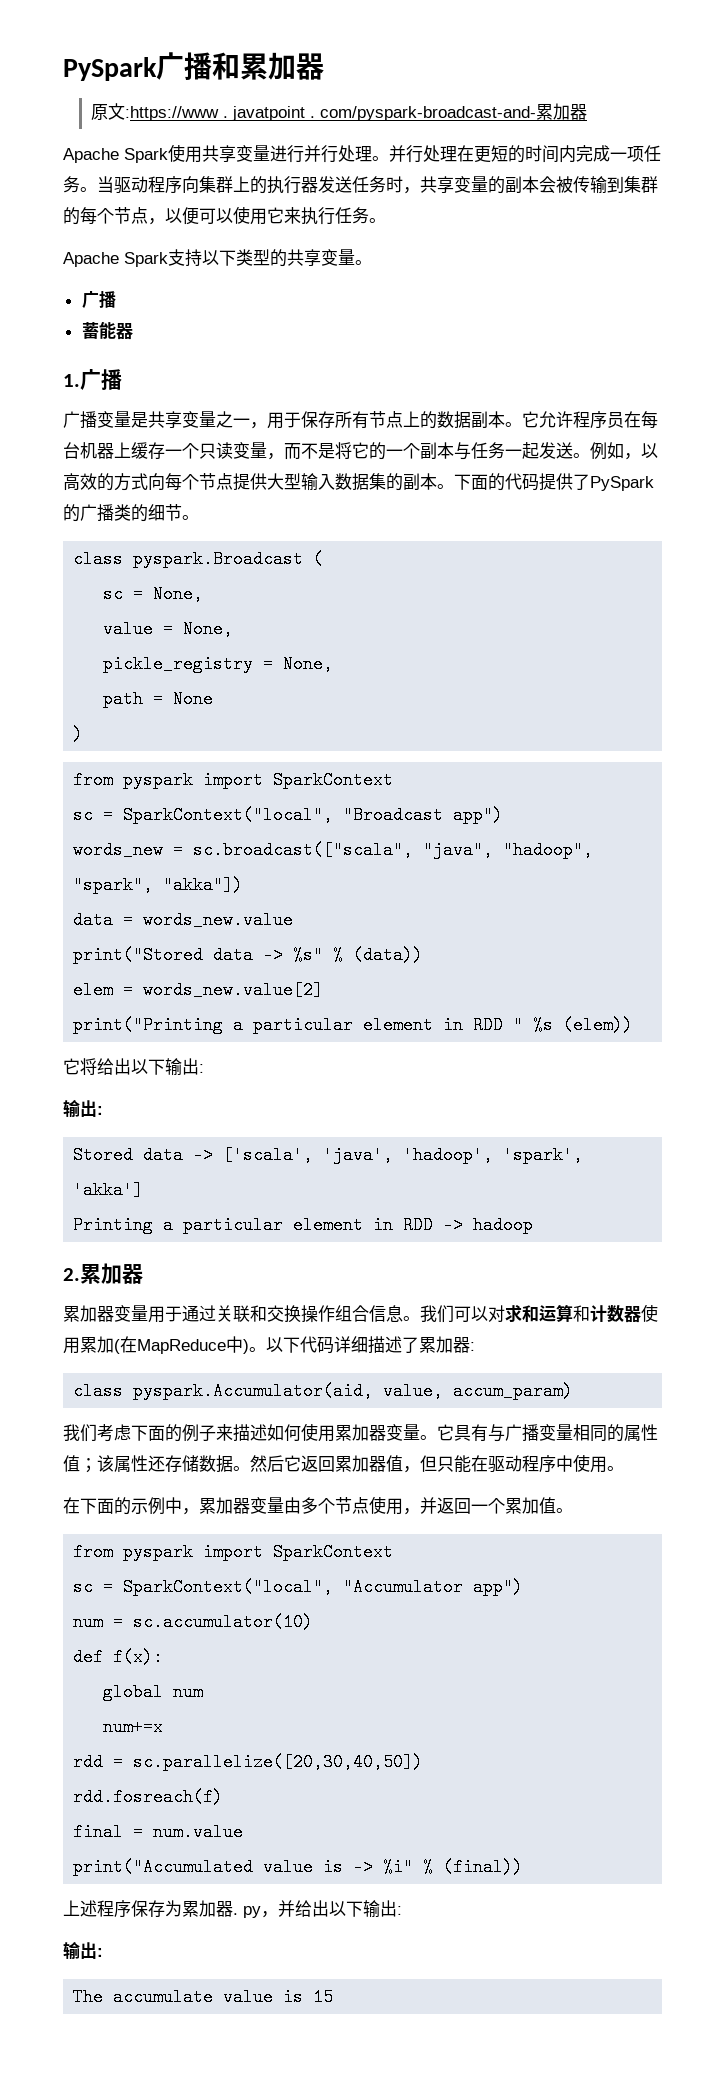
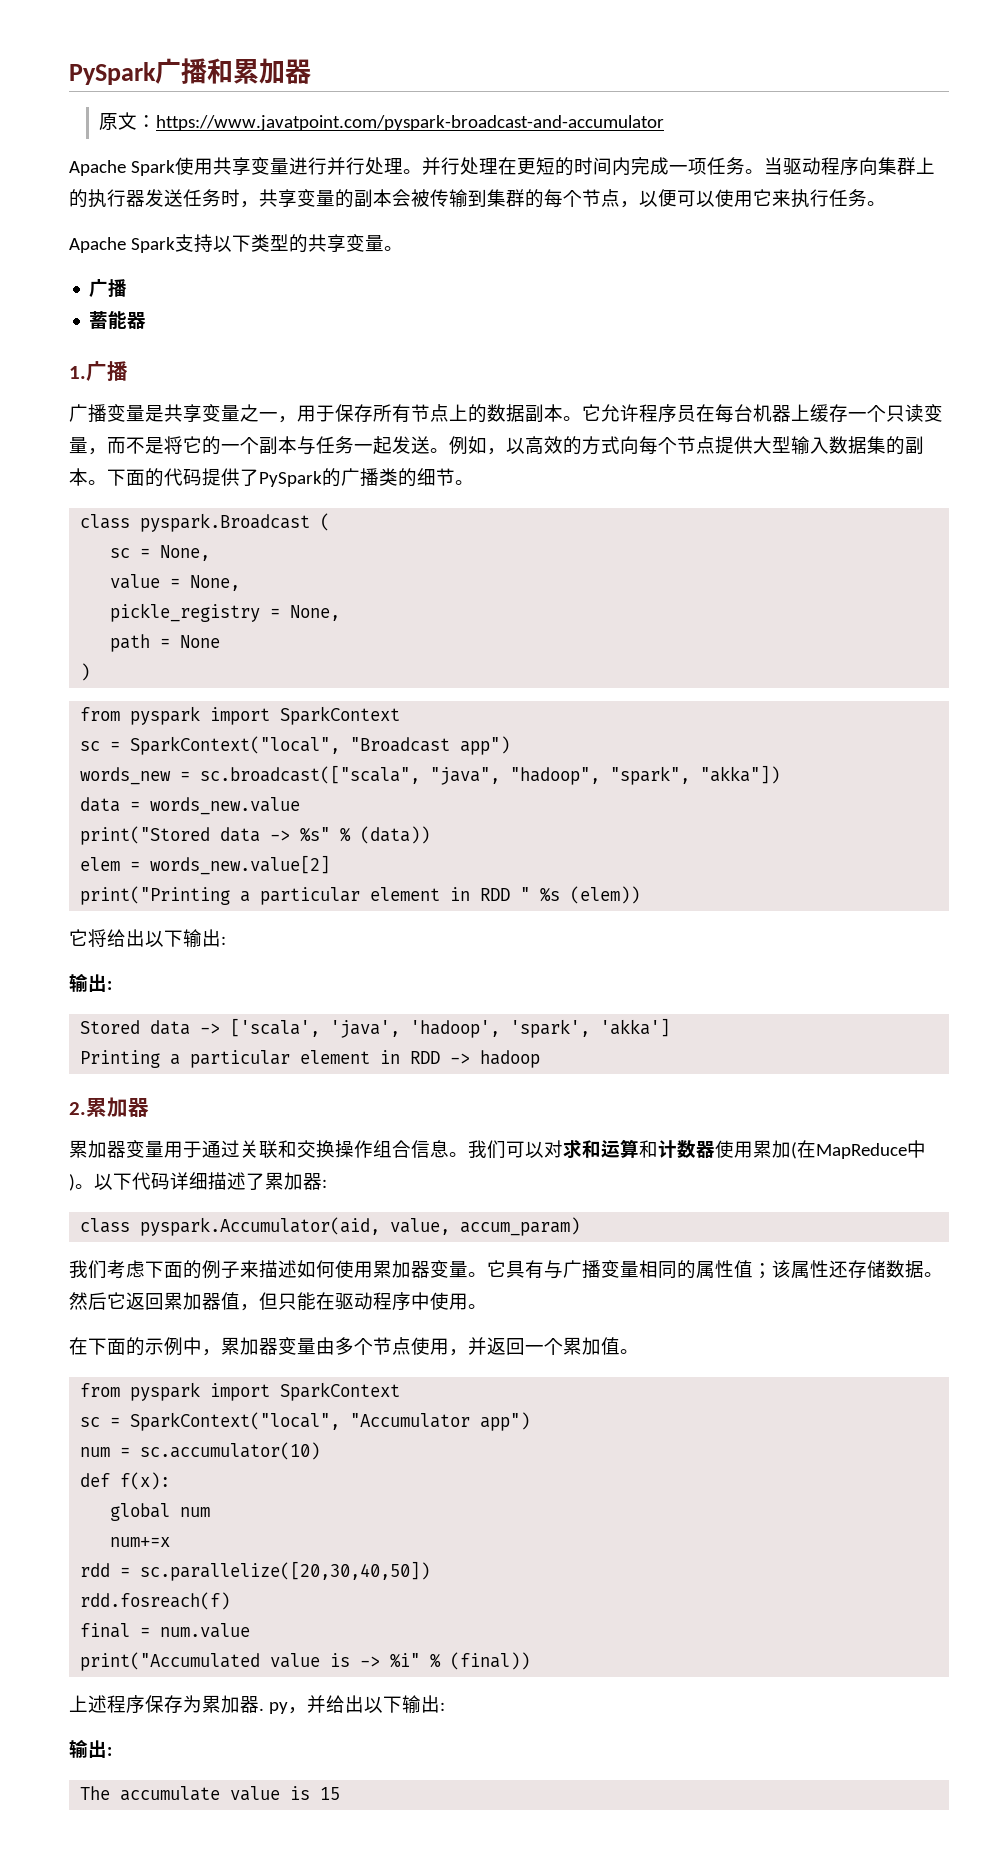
[125,103,588,121] :https://www . javatpoint . com/pyspark-broadcast-and-累加器 -> [137,115,665,131] ：https://www.javatpoint.com/pyspark-broadcast-and-accumulator

